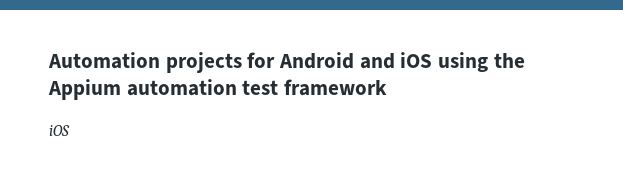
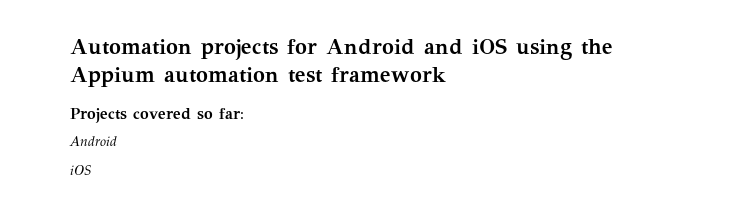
(388, 87) none -> [70,108,244,123] [69,136,117,146] // Projects covered so far: // Android

